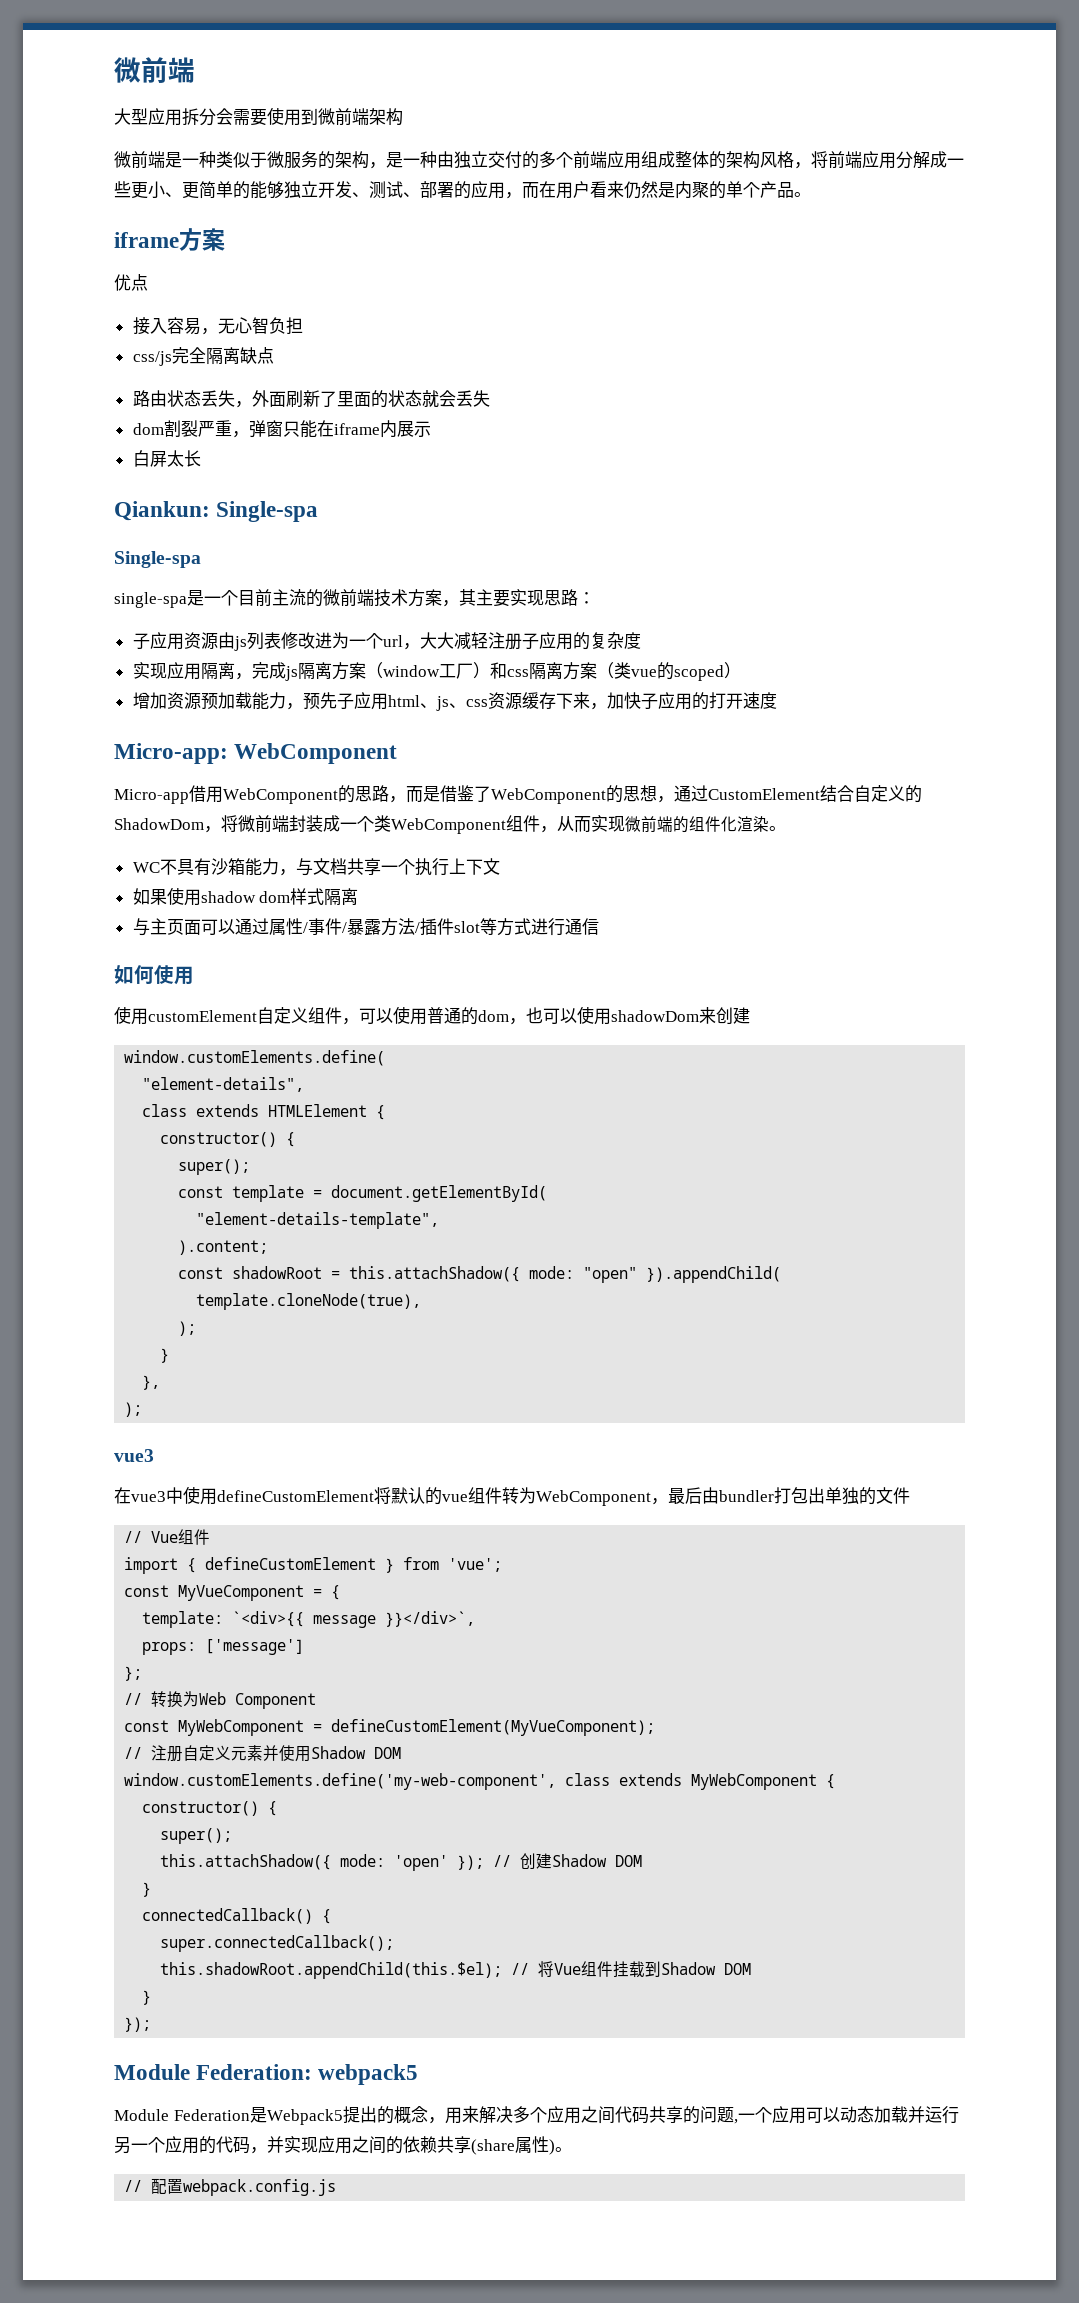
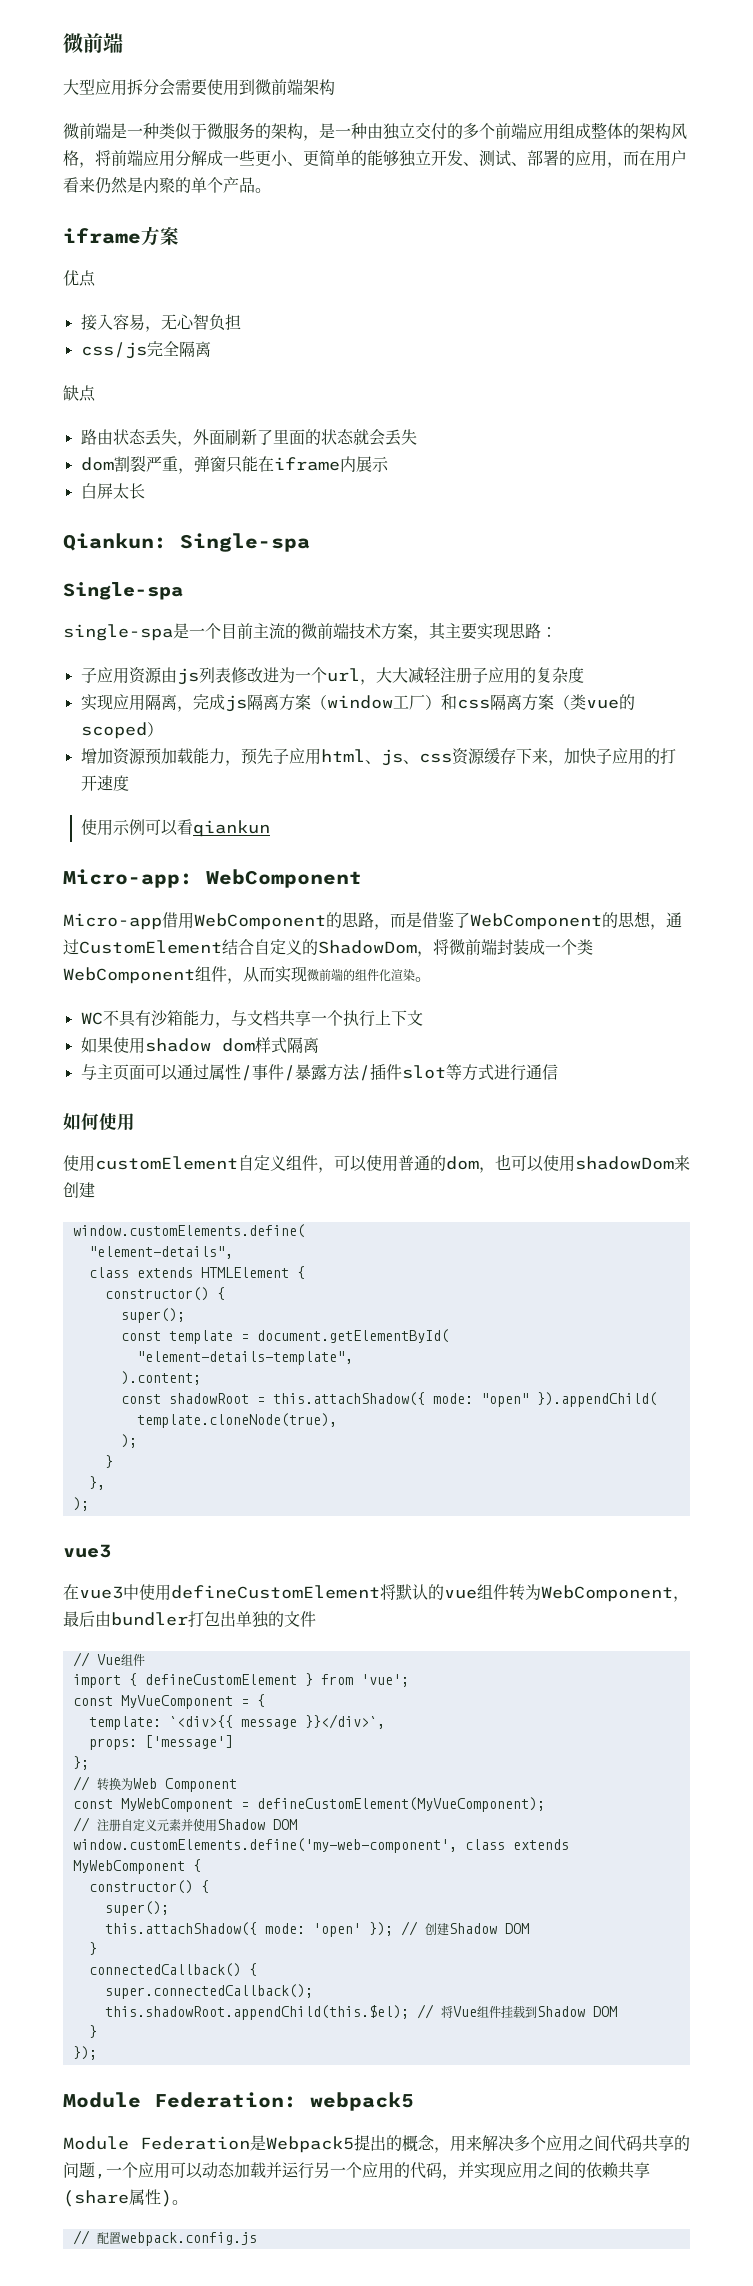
(240, 355) none -> (211, 349) //
(777, 700) none -> [80,819,270,837] // 使用示例可以看qiankun

